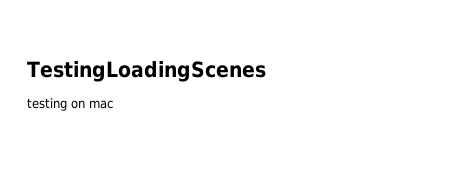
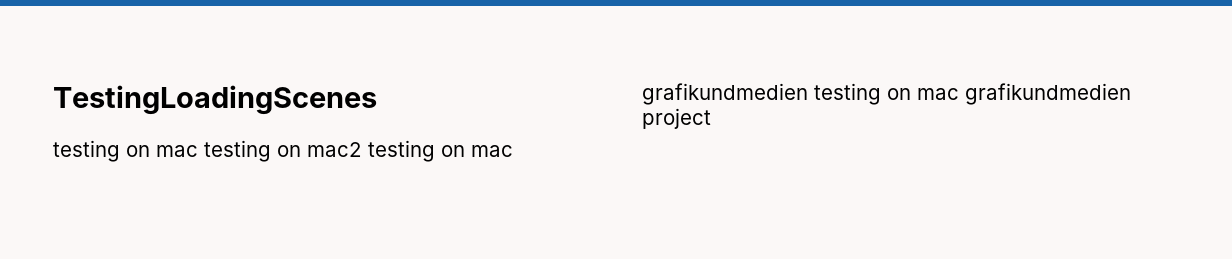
(113, 104) none -> [204,140,513,162] [642,83,1131,105] [642,108,711,129] testing on mac2 testing on mac grafikundmedien testing on mac grafikundmedien project

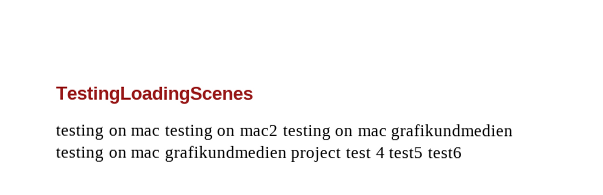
(711, 118) none -> [344,147,462,159] test 4 test5 test6

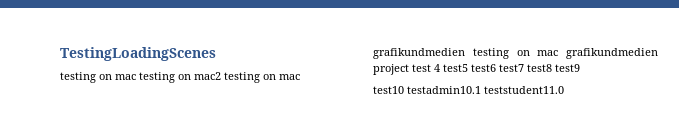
(462, 153) none -> [499,64,580,72] [373,86,564,94] test7 test8 test9 // test10 testadmin10.1 teststudent11.0

